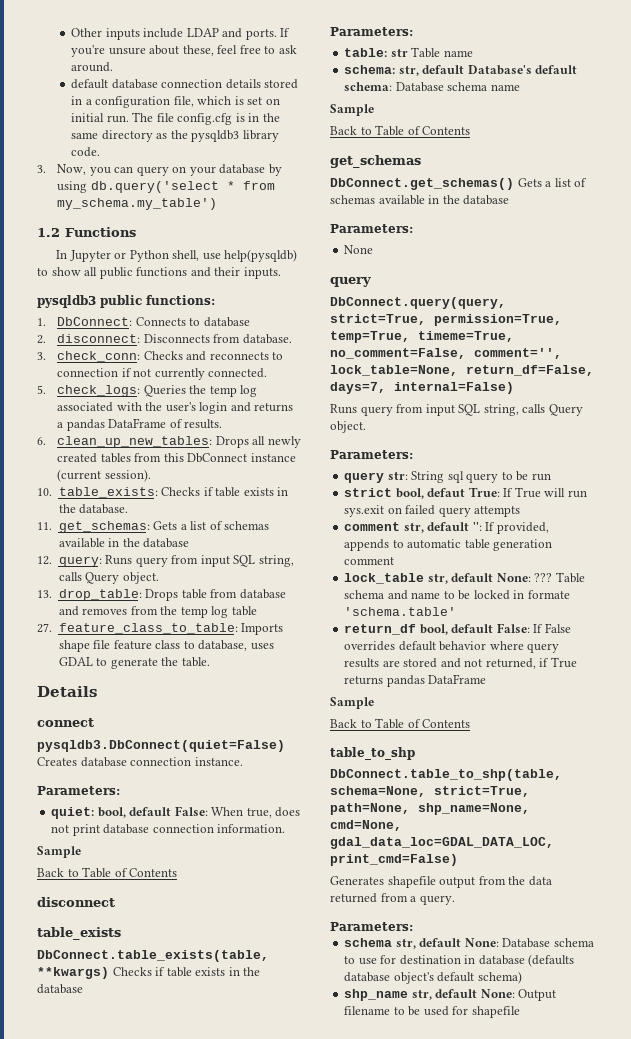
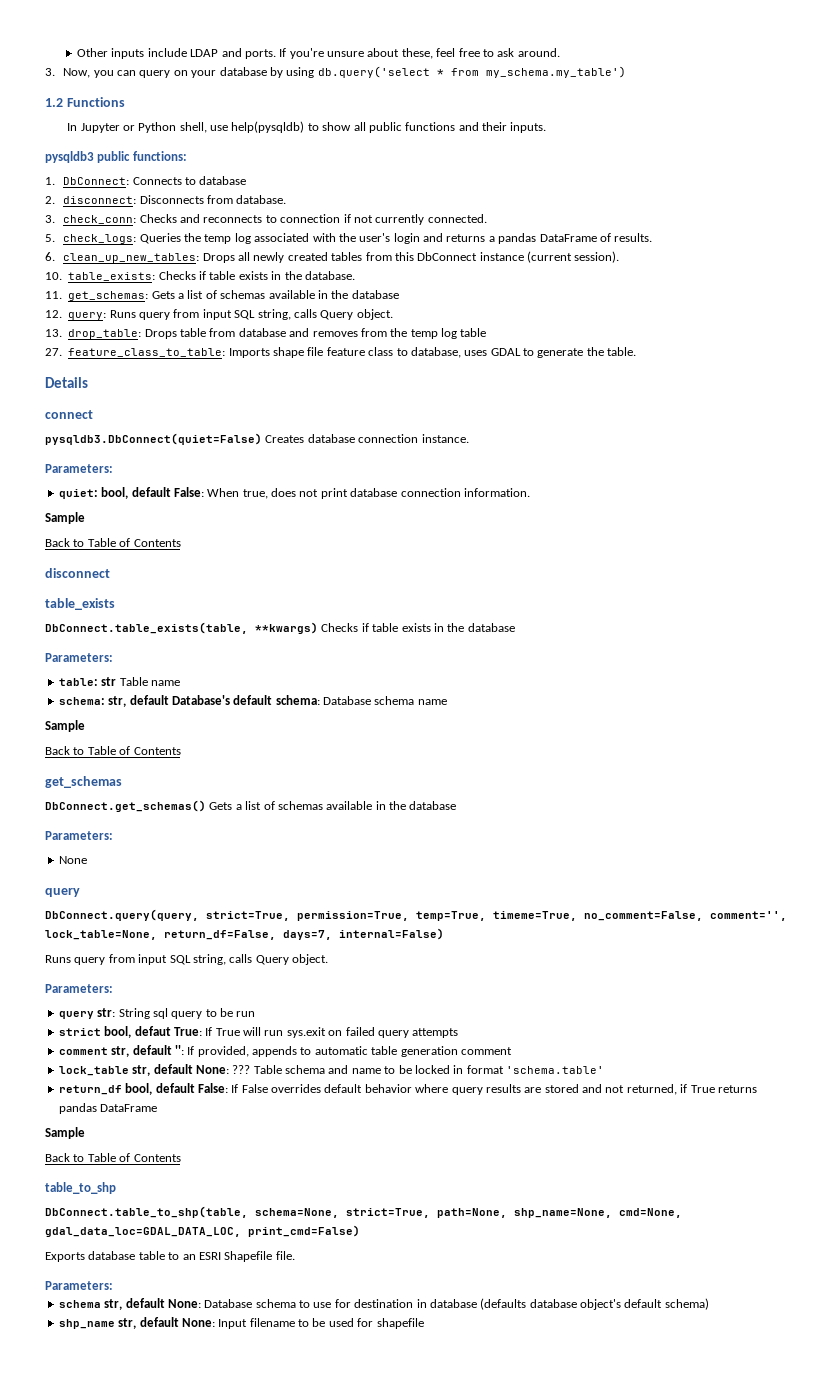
[71,79,299,89] [71,96,280,108] [71,112,280,125] [71,130,279,142] [71,147,101,157] // default database connection details stored in a configuration file, which is set on initial run. The file config.cfg is in the same directory as the pysqldb3 library code. -> (560, 52) none
[527,590,570,599] formate -> [466,1065,504,1074] format
[330,876,552,888] [330,893,455,905] Generates shapefile output from the data returned from a query. -> [45,1251,295,1262] Exports database table to an ESRI Shapefile file.
[518,989,557,1001] Output -> [218,1319,248,1329] Input

